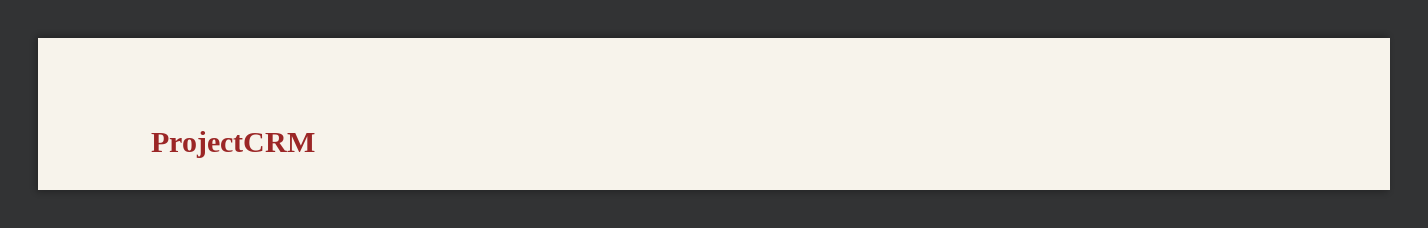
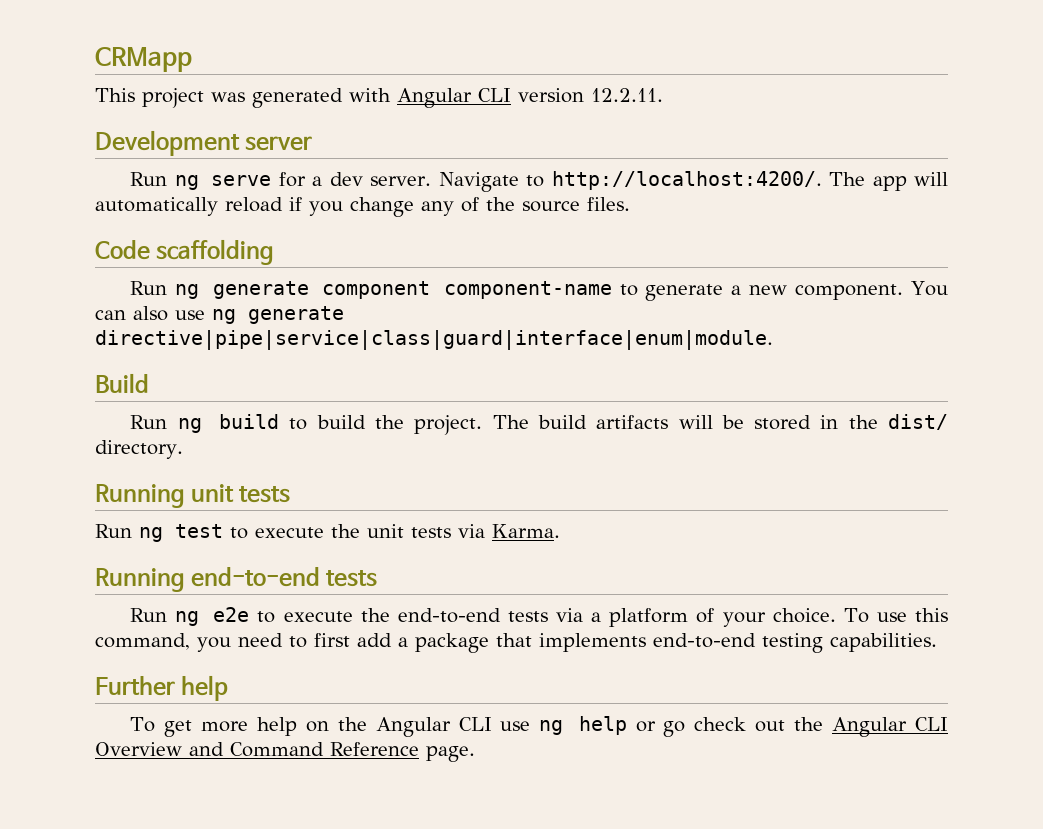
[151,131,315,158] ProjectCRM -> [95,47,192,72] [95,88,663,108] [95,130,313,156] [130,171,948,192] [95,197,630,217] [95,239,275,265] [130,281,949,301] [95,306,344,324] [95,330,773,350] [95,373,149,393] [130,414,948,435] [95,440,183,459] [95,484,291,508] [95,524,560,542] [95,567,378,592] [130,607,949,627] [95,633,937,653] [95,675,229,701] [130,716,948,737] [95,742,475,762] CRMapp // This project was generated with Angular CLI version 12.2.11. // Development server // Run ng serve for a dev server. Navigate to http://localhost:4200/. The app will automatically reload if you change any of the source files. // Code scaffolding // Run ng generate component component-name to generate a new component. You can also use ng generate directive|pipe|service|class|guard|interface|enum|module. // Build // Run ng build to build the project. The build artifacts will be stored in the dist/ directory. // Running unit tests // Run ng test to execute the unit tests via Karma. // Running end-to-end tests // Run ng e2e to execute the end-to-end tests via a platform of your choice. To use this command, you need to first add a package that implements end-to-end testing capabilities. // Further help // To get more help on the Angular CLI use ng help or go check out the Angular CLI Overview and Command Reference page.

